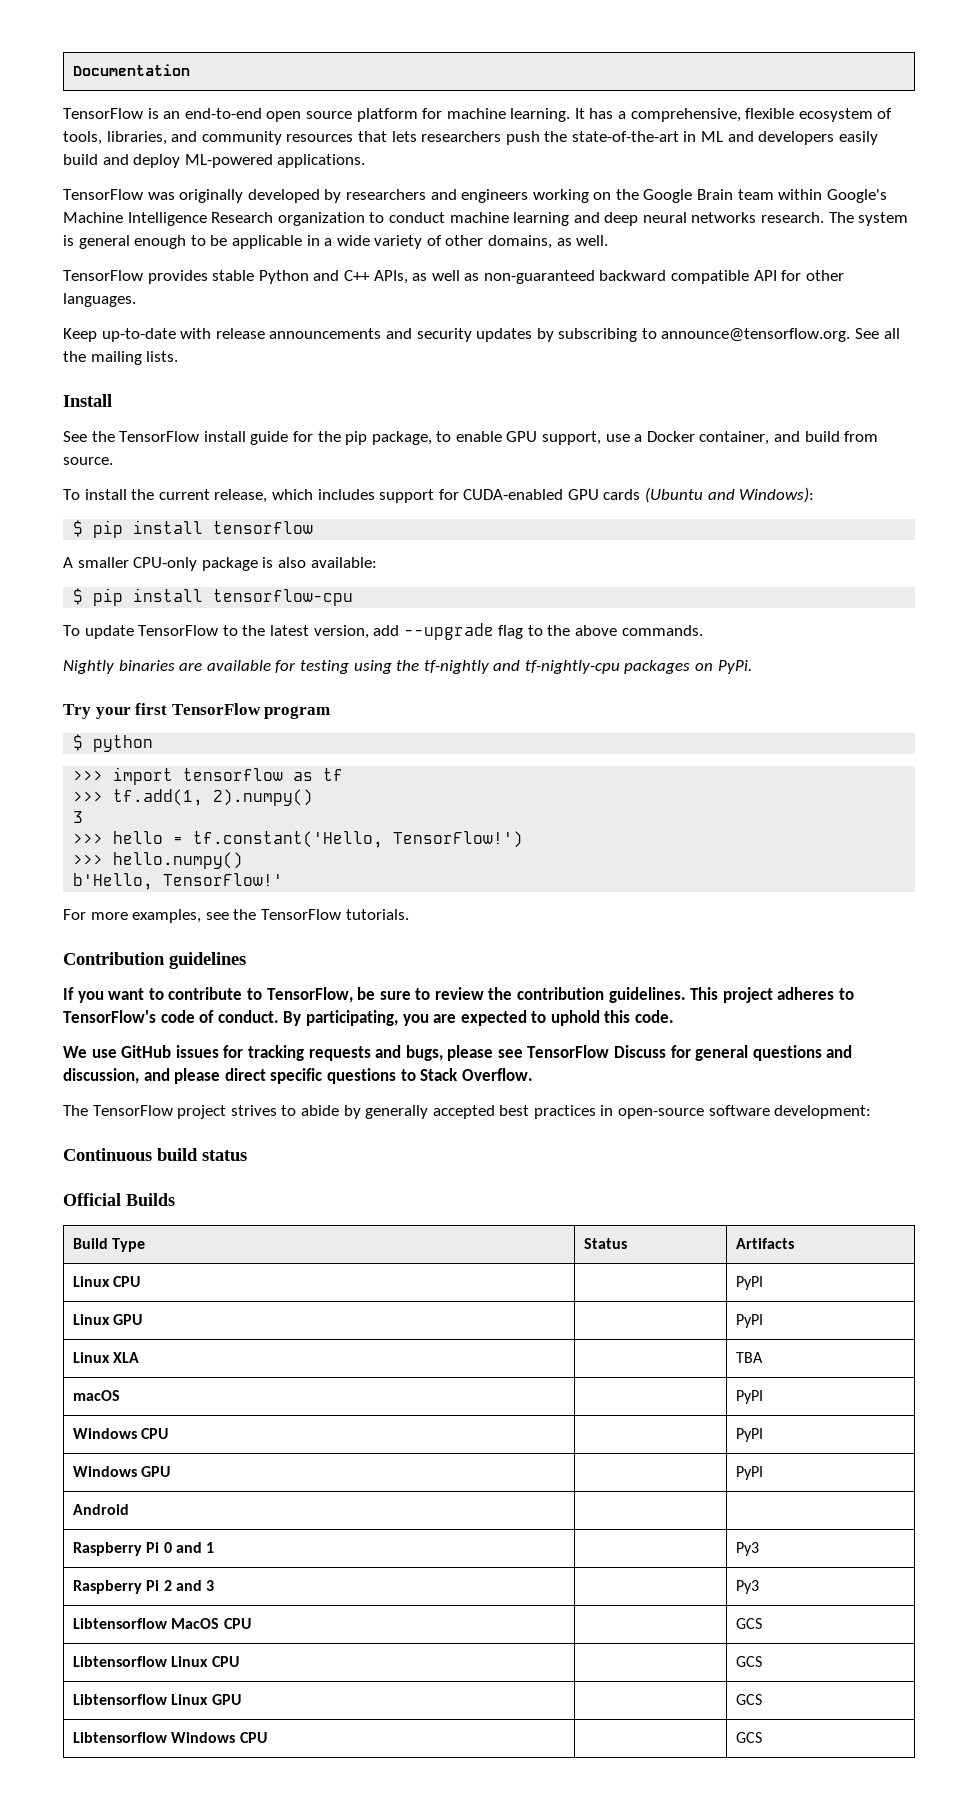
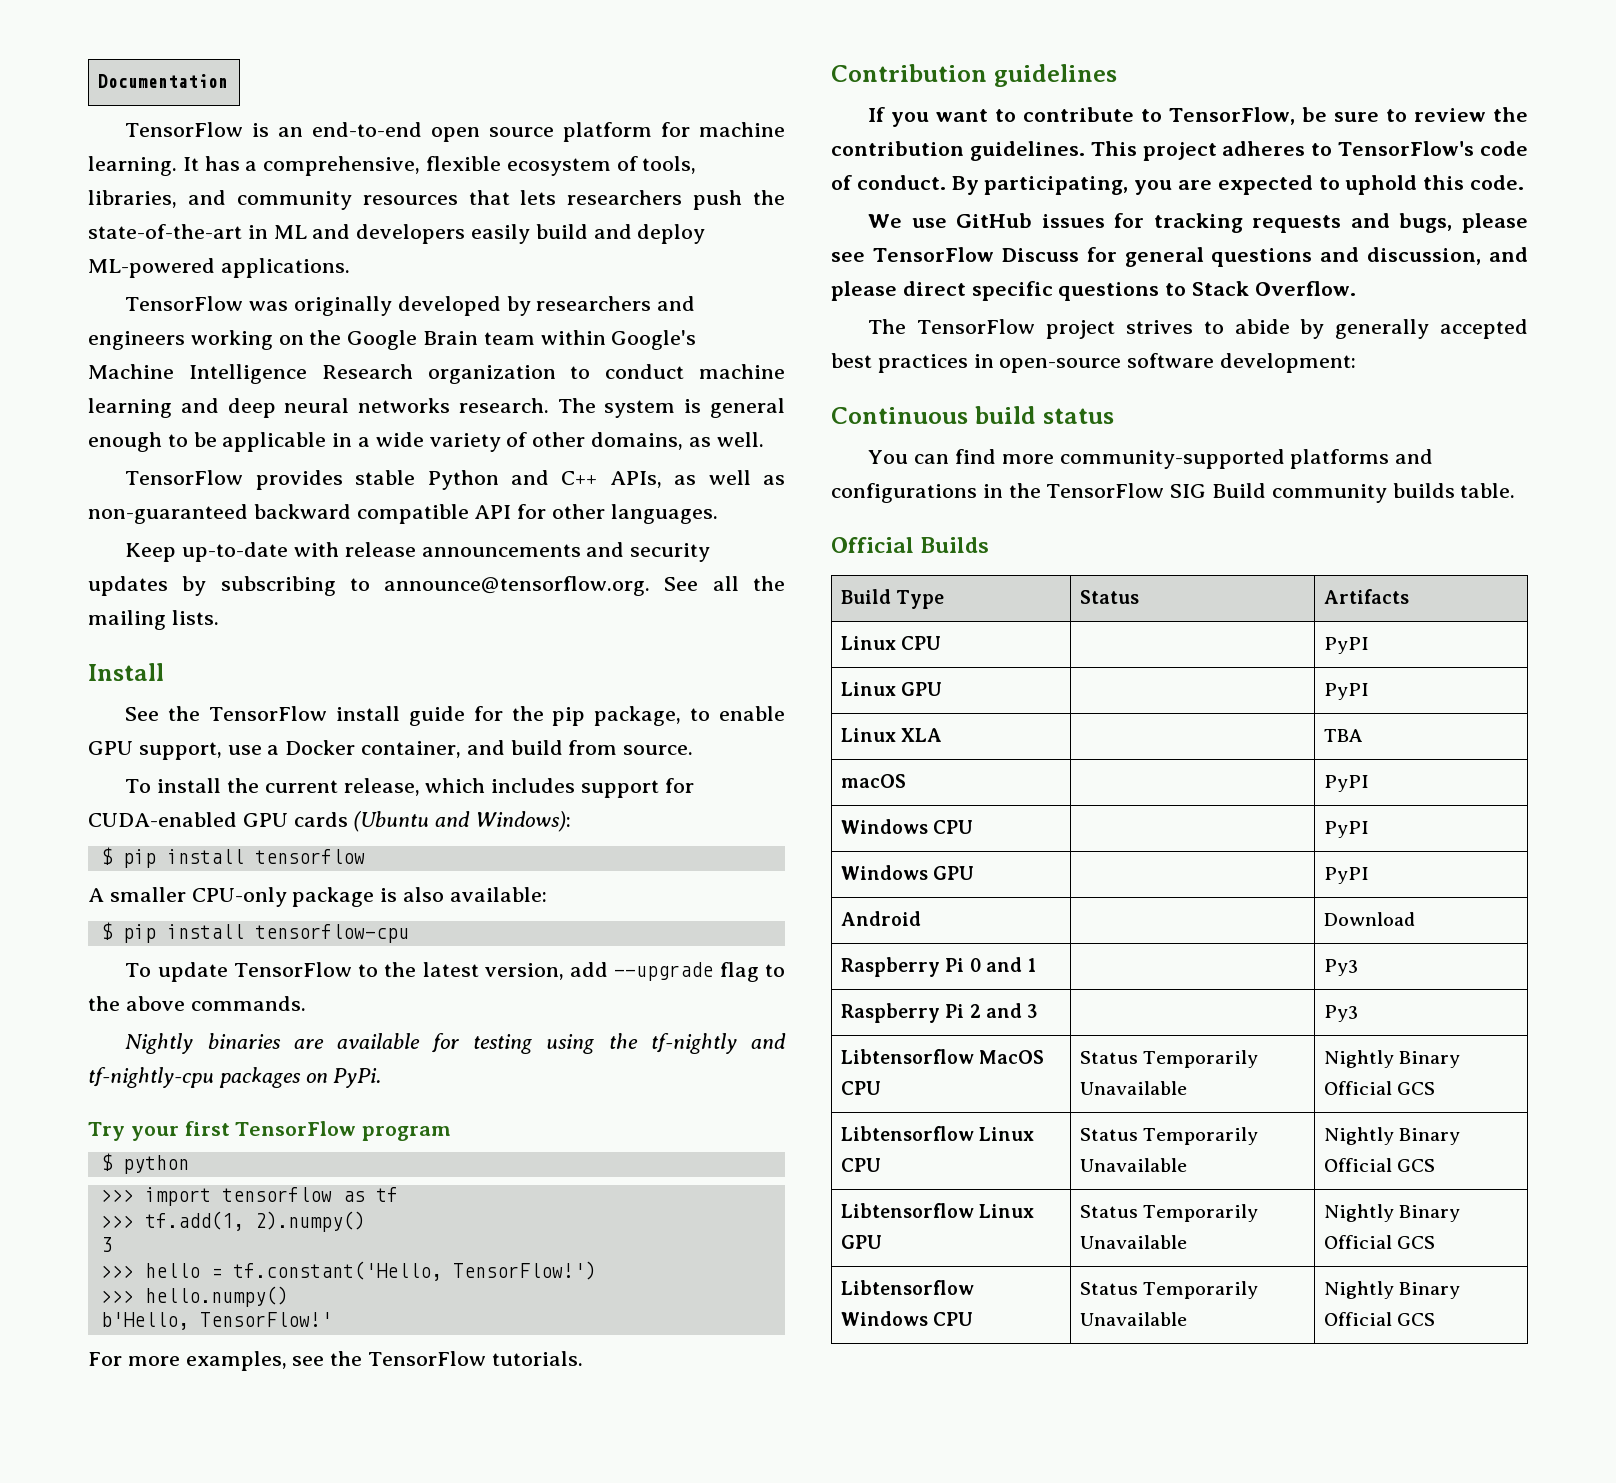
(247, 1155) none -> [868,449,1434,469] [831,483,1516,503] // You can find more community-supported platforms and configurations in the TensorFlow SIG Build community builds table.
(130, 1509) none -> [1324,912,1416,926] Download
[736,1618,763,1629] [73,1656,239,1667] [736,1656,763,1667] [73,1694,241,1705] [736,1694,763,1705] [73,1732,267,1743] | GCS // Libtensorflow Linux CPU | | GCS // Libtensorflow Linux GPU | | GCS // Libtensorflow Windows CPU | | -> [1080,1050,1259,1068] [1080,1081,1188,1095] [1324,1050,1461,1068] [1324,1081,1436,1095] [841,1126,1035,1141] [841,1158,882,1172] [1080,1127,1259,1145] [1080,1158,1188,1172] [1324,1127,1461,1145] [1324,1158,1436,1172] [841,1203,1035,1218] [841,1235,883,1249] [1080,1204,1259,1222] [1080,1235,1188,1249] [1324,1204,1461,1222] [1324,1235,1436,1249] [841,1280,975,1295] [841,1311,974,1326] [1080,1281,1259,1299] [1080,1312,1188,1326] [1324,1281,1461,1299] [1324,1312,1393,1326] Status Temporarily Unavailable | Nightly Binary Official GCS // Libtensorflow Linux CPU | Status Temporarily Unavailable | Nightly Binary Official GCS // Libtensorflow Linux GPU | Status Temporarily Unavailable | Nightly Binary Official GCS // Libtensorflow Windows CPU | Status Temporarily Unavailable | Nightly Binary Official

